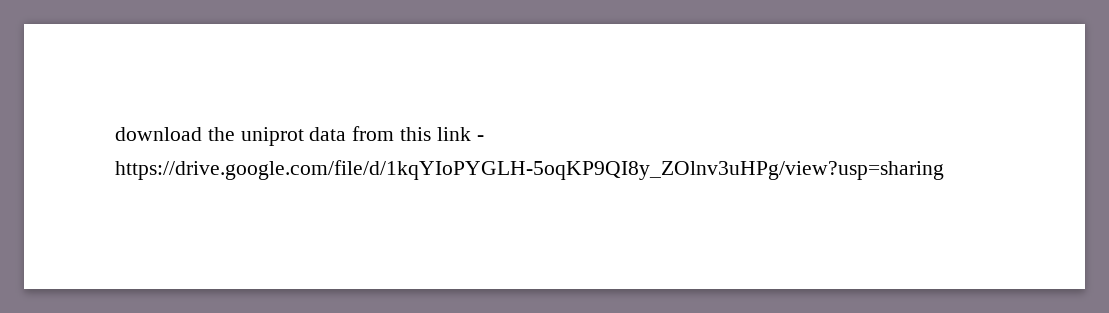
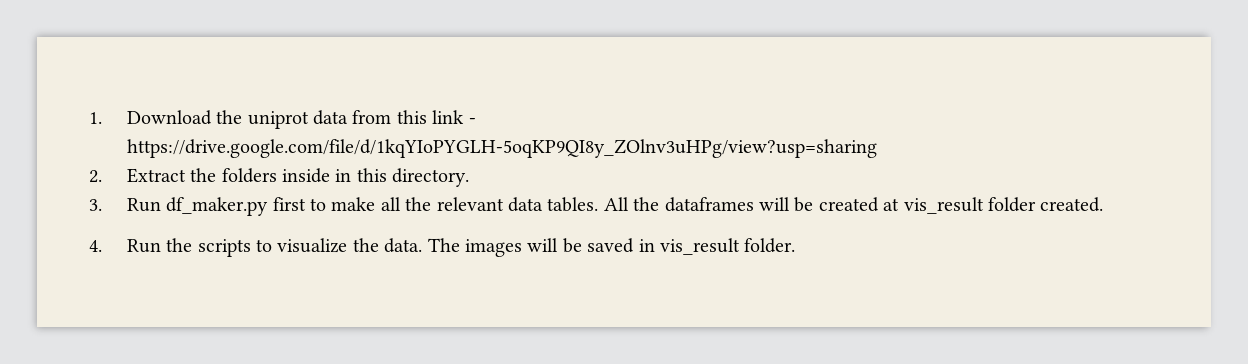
[115,127,202,141] download -> [89,110,212,125] 1. Download
(944, 170) none -> [89,168,470,187] [89,197,1104,216] [89,238,796,257] // 2. Extract the folders inside in this directory. // 3. Run df_maker.py first to make all the relevant data tables. All the dataframes will be created at vis_result folder created. // 4. Run the scripts to visualize the data. The images will be saved in vis_result folder.

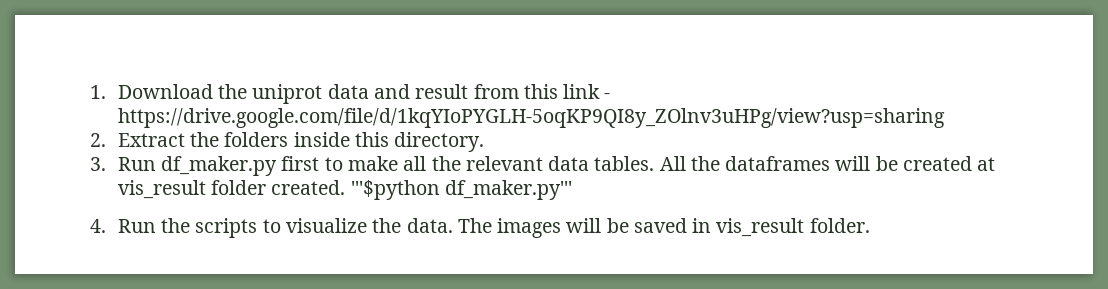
(348, 117) none -> [374,84,469,99] and result
[335,169,352,182] in -> (350, 139) none
(1104, 204) none -> [350,180,573,200] '''$python df_maker.py'''

